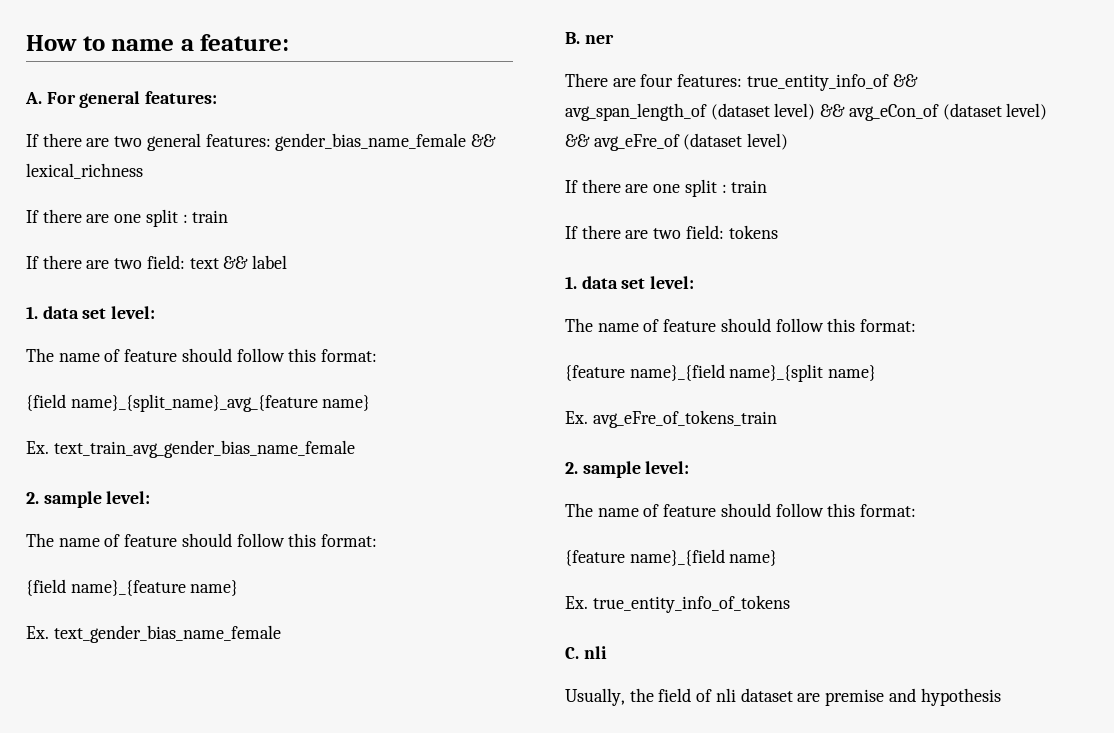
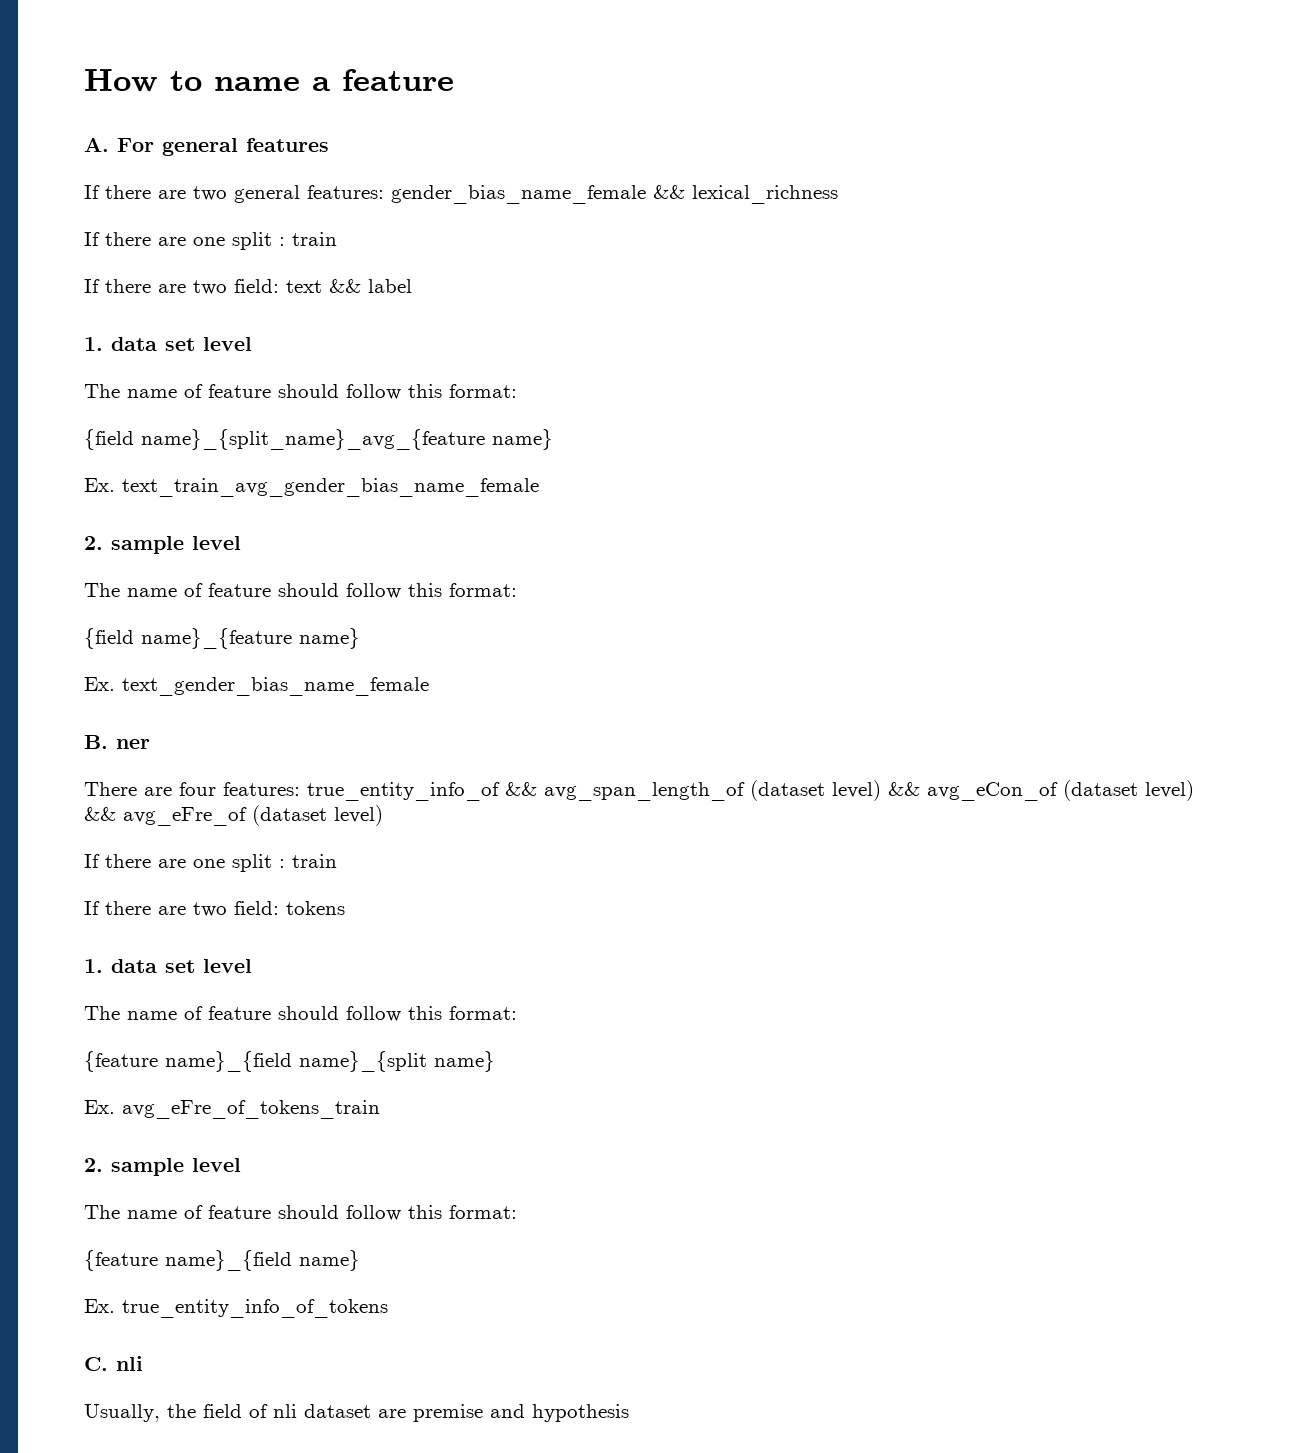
[200,34,290,51] feature: -> [342,69,454,91] feature
[145,91,218,104] features: -> [246,138,329,152] features
[111,306,156,319] level: -> [203,337,252,351] level
[106,491,151,504] level: -> [192,536,241,550] level
[650,276,695,289] level: -> [203,959,252,973] level
[645,461,690,474] level: -> [192,1158,241,1172] level

